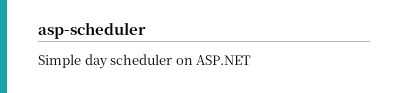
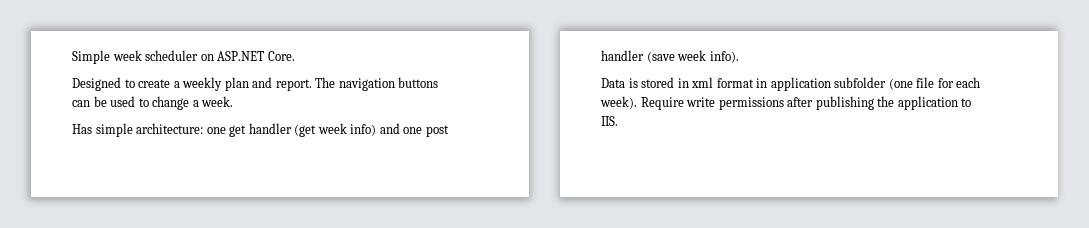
[38,22,146,39] [38,54,252,69] asp-scheduler // Simple day scheduler on ASP.NET -> [72,50,295,64] [72,77,439,91] [72,96,234,110] [72,123,449,137] [601,50,739,63] [601,77,981,91] [600,96,972,110] [601,116,618,126] Simple week scheduler on ASP.NET Core. // Designed to create a weekly plan and report. The navigation buttons can be used to change a week. // Has simple architecture: one get handler (get week info) and one post handler (save week info). // Data is stored in xml format in application subfolder (one file for each week). Require write permissions after publishing the application to IIS.

